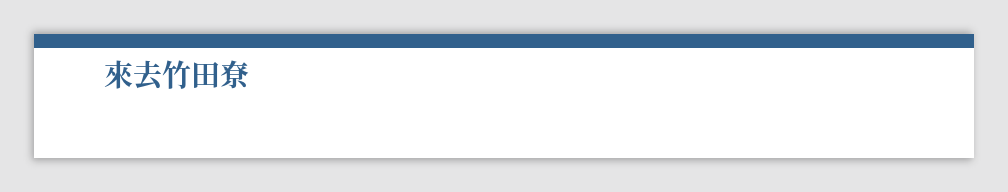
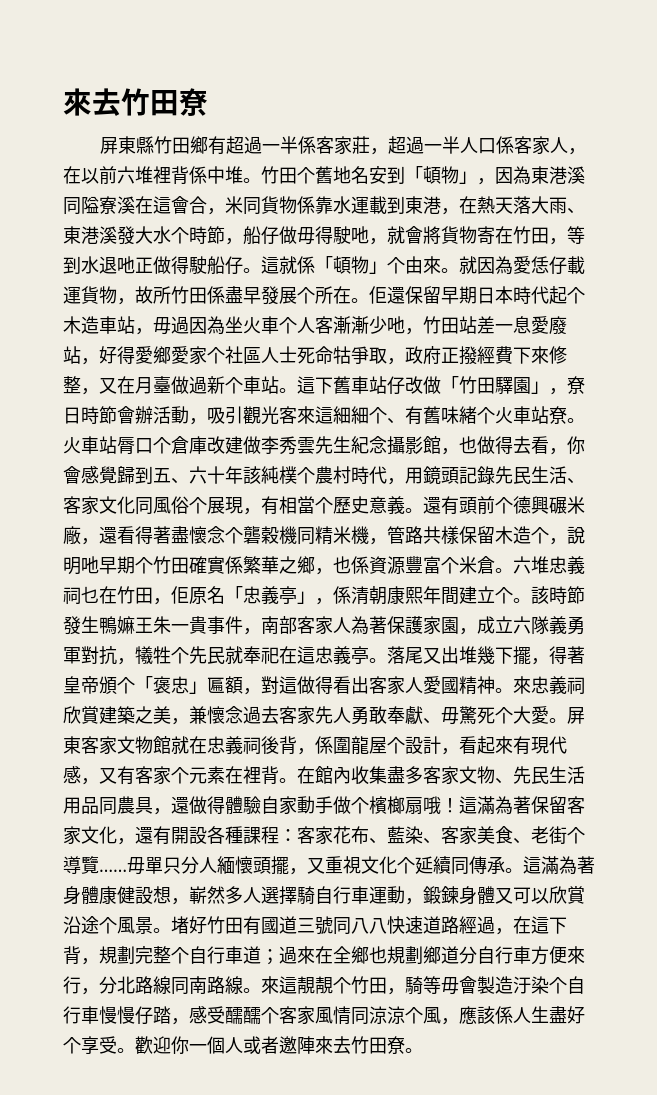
[104,60,249,91] 來去竹田尞 -> [63,88,208,116] [100,136,587,155] [63,166,585,185] [63,196,585,215] [63,226,585,245] [63,256,585,275] [63,286,585,305] [63,316,567,335] [63,346,567,365] [63,376,585,395] [63,406,585,425] [63,436,585,455] [63,465,585,485] [63,496,585,515] [63,526,585,545] [63,556,585,575] [63,586,585,605] [63,616,585,635] [63,646,585,665] [63,676,585,695] [63,706,585,725] [63,736,567,755] [63,766,585,785] [63,796,585,815] [63,826,585,845] [63,856,595,875] [63,886,585,905] [63,916,567,935] [63,946,585,965] [63,976,585,995] [63,1006,585,1025] [63,1036,423,1055] 來去竹田尞 // 屏東縣竹田鄉有超過一半係客家莊，超過一半人口係客家人，在以前六堆裡背係中堆。竹田个舊地名安到「頓物」，因為東港溪同隘寮溪在這會合，米同貨物係靠水運載到東港，在熱天落大雨、東港溪發大水个時節，船仔做毋得駛吔，就會將貨物寄在竹田，等到水退吔正做得駛船仔。這就係「頓物」个由來。就因為愛恁仔載運貨物，故所竹田係盡早發展个所在。佢還保留早期日本時代起个木造車站，毋過因為坐火車个人客漸漸少吔，竹田站差一息愛廢站，好得愛鄉愛家个社區人士死命牯爭取，政府正撥經費下來修整，又在月臺做過新个車站。這下舊車站仔改做「竹田驛園」，尞日時節會辦活動，吸引觀光客來這細細个、有舊味緒个火車站尞。火車站脣口个倉庫改建做李秀雲先生紀念攝影館，也做得去看，你會感覺歸到五、六十年該純樸个農村時代，用鏡頭記錄先民生活、客家文化同風俗个展現，有相當个歷史意義。還有頭前个德興碾米廠，還看得著盡懷念个礱穀機同精米機，管路共樣保留木造个，說明吔早期个竹田確實係繁華之鄉，也係資源豐富个米倉。六堆忠義祠乜在竹田，佢原名「忠義亭」，係清朝康熙年間建立个。該時節發生鴨嫲王朱一貴事件，南部客家人為著保護家園，成立六隊義勇軍對抗，犧牲个先民就奉祀在這忠義亭。落尾又出堆幾下擺，得著皇帝頒个「褒忠」匾額，對這做得看出客家人愛國精神。來忠義祠欣賞建築之美，兼懷念過去客家先人勇敢奉獻、毋驚死个大愛。屏東客家文物館就在忠義祠後背，係圍龍屋个設計，看起來有現代感，又有客家个元素在裡背。在館內收集盡多客家文物、先民生活用品同農具，還做得體驗自家動手做个檳榔扇哦！這滿為著保留客家文化，還有開設各種課程：客家花布、藍染、客家美食、老街个導覽……毋單只分人緬懷頭擺，又重視文化个延續同傳承。這滿為著身體康健設想，嶄然多人選擇騎自行車運動，鍛鍊身體又可以欣賞沿途个風景。堵好竹田有國道三號同八八快速道路經過，在這下背，規劃完整个自行車道；過來在全鄉也規劃鄉道分自行車方便來行，分北路線同南路線。來這靚靚个竹田，騎等毋會製造汙染个自行車慢慢仔踏，感受醹醹个客家風情同涼涼个風，應該係人生盡好个享受。歡迎你一個人或者邀陣來去竹田尞。

